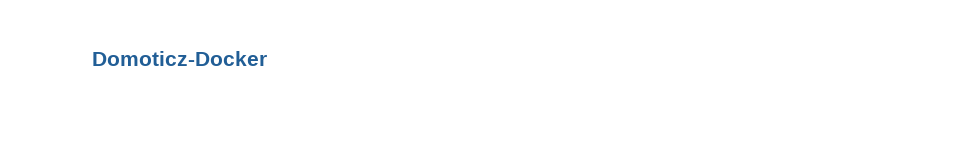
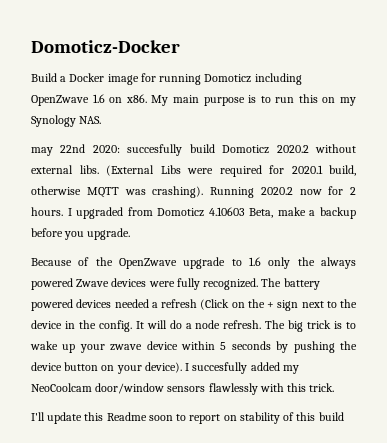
(267, 58) none -> [31,73,302,85] [31,94,356,106] [31,115,102,127] [31,144,356,156] [31,165,356,177] [31,186,356,198] [31,207,356,219] [31,228,131,240] [31,257,356,269] [31,278,320,290] [31,299,357,311] [31,320,356,332] [30,341,357,353] [31,362,299,374] [31,383,335,395] [31,412,344,424] // Build a Docker image for running Domoticz including OpenZwave 1.6 on x86. My main purpose is to run this on my Synology NAS. // may 22nd 2020: succesfully build Domoticz 2020.2 without external libs. (External Libs were required for 2020.1 build, otherwise MQTT was crashing). Running 2020.2 now for 2 hours. I upgraded from Domoticz 4.10603 Beta, make a backup before you upgrade. // Because of the OpenZwave upgrade to 1.6 only the always powered Zwave devices were fully recognized. The battery powered devices needed a refresh (Click on the + sign next to the device in the config. It will do a node refresh. The big trick is to wake up your zwave device within 5 seconds by pushing the device button on your device). I succesfully added my NeoCoolcam door/window sensors flawlessly with this trick. // I'll update this Readme soon to report on stability of this build

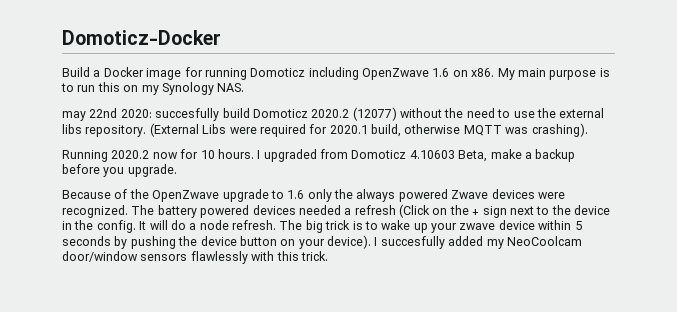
[315,144,356,153] [31,165,99,174] without external libs. -> [352,107,605,121] [62,124,147,137] (12077) without the need to use the external libs repository.
(204, 192) none -> (588, 130) //
[350,187,356,195] 2 -> [200,150,215,159] 10
[176,278,200,290] fully -> (565, 195) none
[31,412,344,424] // I'll update this Readme soon to report on stability of this build -> (328, 256) none

